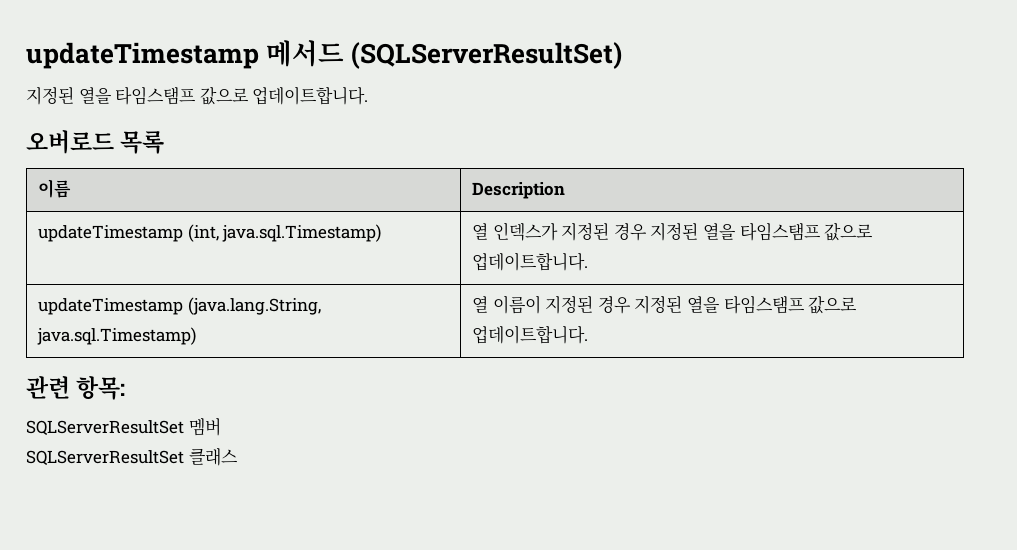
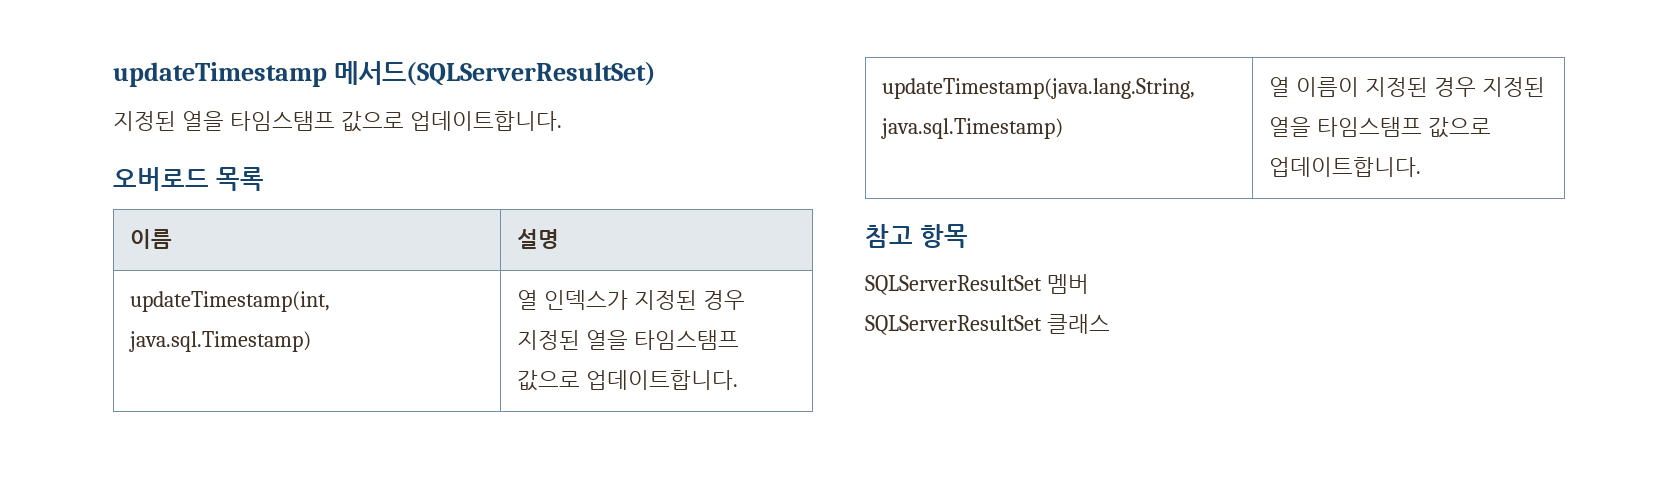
[26,40,623,69] updateTimestamp 메서드 (SQLServerResultSet) -> [113,61,656,87] updateTimestamp 메서드(SQLServerResultSet)
[472,182,566,199] [38,224,219,242] Description // updateTimestamp (int, -> [517,229,560,249] [130,291,331,312] 설명 // updateTimestamp(int,
[38,297,321,315] updateTimestamp (java.lang.String, -> [882,78,1196,99] updateTimestamp(java.lang.String,
[26,376,126,400] 관련 항목: -> [865,224,968,248] 참고 항목

